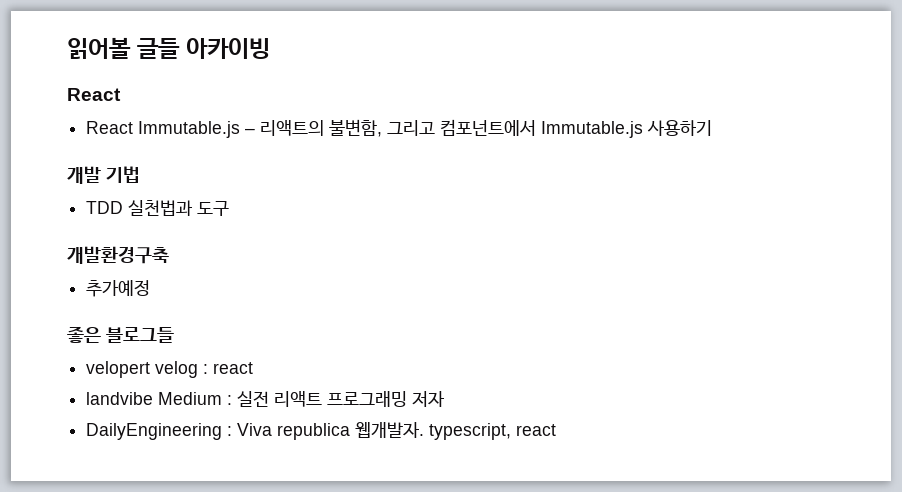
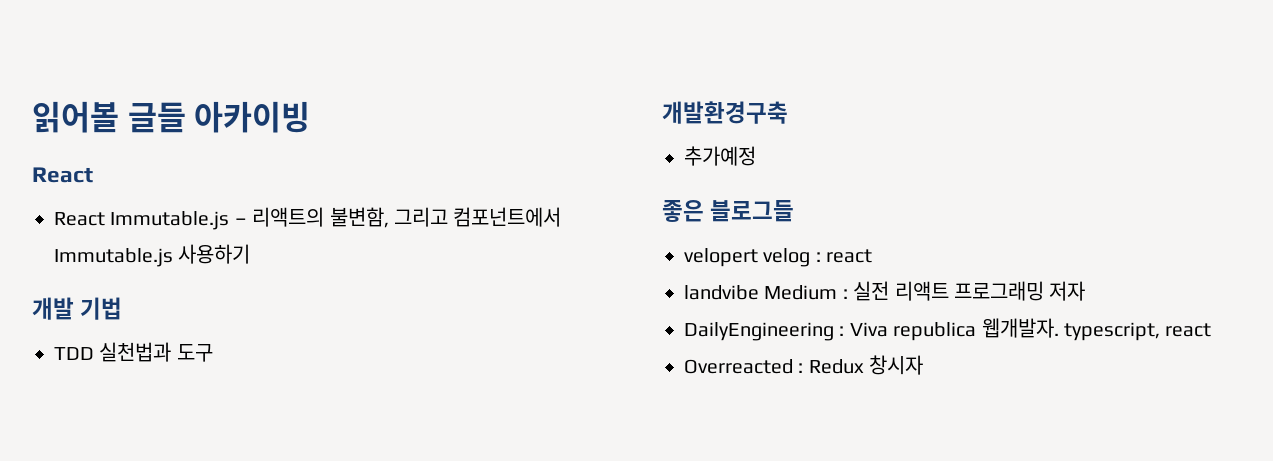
(557, 430) none -> [684,355,924,375] // Overreacted : Redux 창시자

